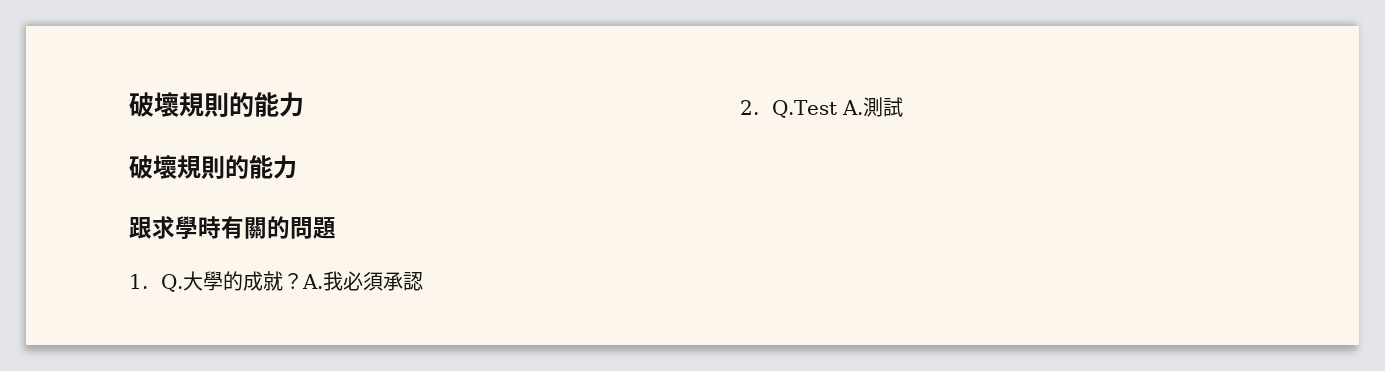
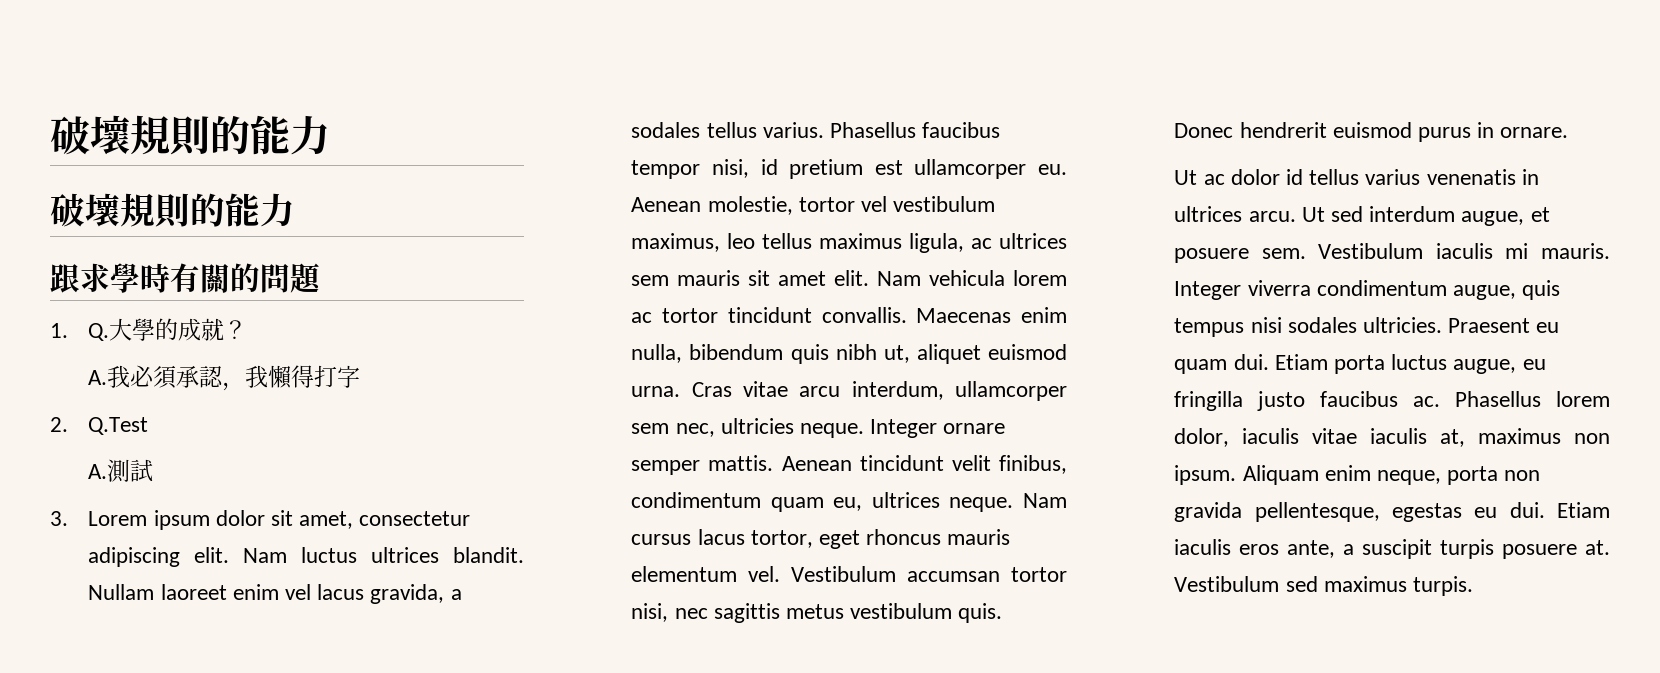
(303, 281) none -> (248, 329) //
(423, 281) none -> [222,365,361,391] ，我懶得打字
(837, 109) none -> (149, 426) //
(903, 107) none -> [50,510,471,530] [88,547,524,567] [88,584,462,604] [631,122,1001,138] [631,159,1067,179] [631,196,996,215] [631,233,1067,253] [631,270,1067,286] [631,307,1067,323] [631,344,1067,364] [631,381,1067,401] [631,418,1006,438] [631,455,1067,475] [631,492,1067,512] [631,529,1011,549] [631,566,1067,582] [631,603,1003,623] [1174,122,1569,142] [1174,169,1539,185] [1174,206,1550,226] [1174,243,1610,263] [1174,280,1561,300] [1174,317,1560,337] [1174,354,1546,374] [1174,391,1610,411] [1174,428,1610,447] [1174,465,1541,485] [1174,502,1610,522] [1174,539,1610,559] [1174,576,1473,596] // 3. Lorem ipsum dolor sit amet, consectetur adipiscing elit. Nam luctus ultrices blandit. Nullam laoreet enim vel lacus gravida, a sodales tellus varius. Phasellus faucibus tempor nisi, id pretium est ullamcorper eu. Aenean molestie, tortor vel vestibulum maximus, leo tellus maximus ligula, ac ultrices sem mauris sit amet elit. Nam vehicula lorem ac tortor tincidunt convallis. Maecenas enim nulla, bibendum quis nibh ut, aliquet euismod urna. Cras vitae arcu interdum, ullamcorper sem nec, ultricies neque. Integer ornare semper mattis. Aenean tincidunt velit finibus, condimentum quam eu, ultrices neque. Nam cursus lacus tortor, eget rhoncus mauris elementum vel. Vestibulum accumsan tortor nisi, nec sagittis metus vestibulum quis. Donec hendrerit euismod purus in ornare. // Ut ac dolor id tellus varius venenatis in ultrices arcu. Ut sed interdum augue, et posuere sem. Vestibulum iaculis mi mauris. Integer viverra condimentum augue, quis tempus nisi sodales ultricies. Praesent eu quam dui. Etiam porta luctus augue, eu fringilla justo faucibus ac. Phasellus lorem dolor, iaculis vitae iaculis at, maximus non ipsum. Aliquam enim neque, porta non gravida pellentesque, egestas eu dui. Etiam iaculis eros ante, a suscipit turpis posuere at. Vestibulum sed maximus turpis.

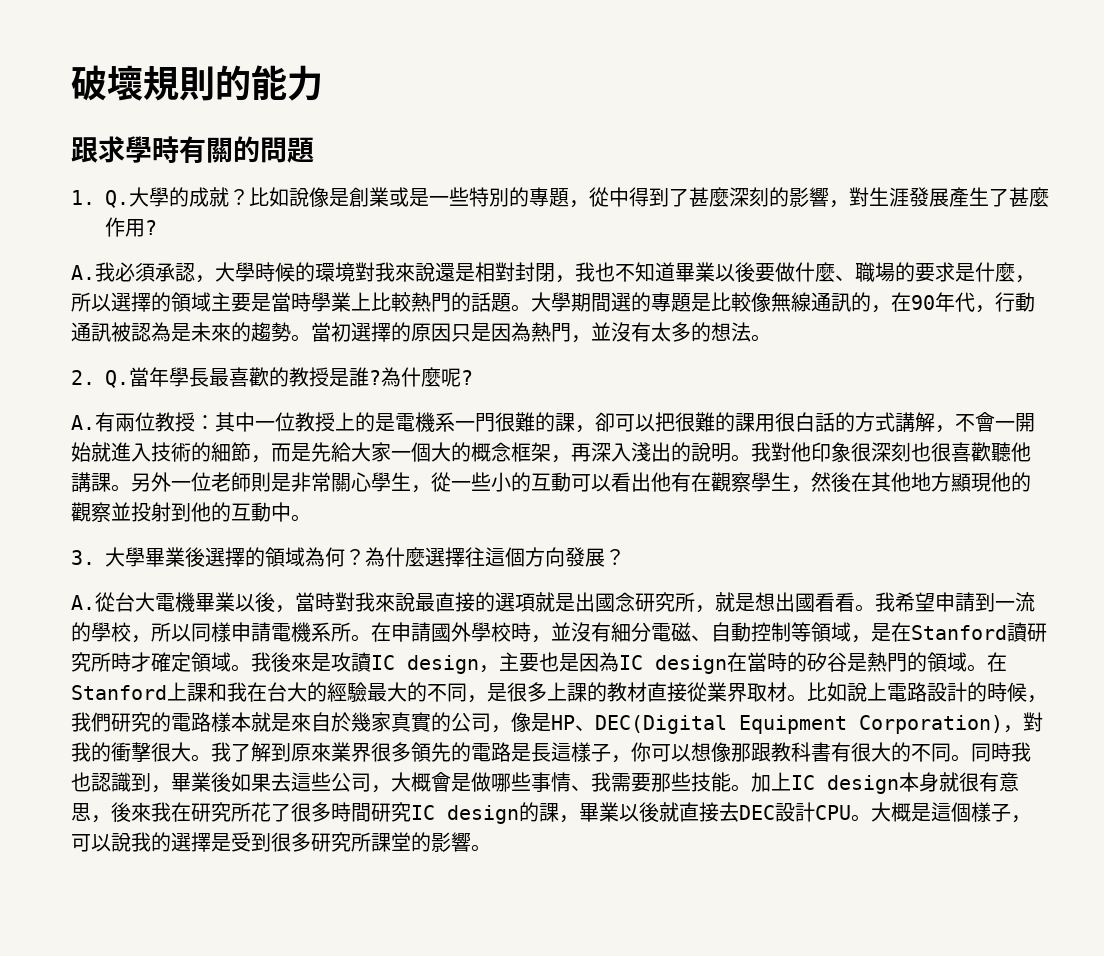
[50,115,330,156] [50,193,295,228] 破壞規則的能力 // 破壞規則的能力 -> [71,65,323,101] 破壞規則的能力
[88,365,361,391] [50,417,149,435] [88,459,154,482] [50,510,471,530] [88,547,524,567] [88,584,462,604] [631,122,1001,138] [631,159,1067,179] [631,196,996,215] [631,233,1067,253] [631,270,1067,286] [631,307,1067,323] [631,344,1067,364] [631,381,1067,401] [631,418,1006,438] [631,455,1067,475] [631,492,1067,512] [631,529,1011,549] [631,566,1067,582] [631,603,1003,623] [1174,122,1569,142] [1174,169,1539,185] [1174,206,1550,226] [1174,243,1610,263] [1174,280,1561,300] [1174,317,1560,337] [1174,354,1546,374] [1174,391,1610,411] [1174,428,1610,447] [1174,465,1541,485] [1174,502,1610,522] [1174,539,1610,559] [1174,576,1473,596] // A.我必須承認，我懶得打字 // 2. Q.Test // A.測試 // 3. Lorem ipsum dolor sit amet, consectetur adipiscing elit. Nam luctus ultrices blandit. Nullam laoreet enim vel lacus gravida, a sodales tellus varius. Phasellus faucibus tempor nisi, id pretium est ullamcorper eu. Aenean molestie, tortor vel vestibulum maximus, leo tellus maximus ligula, ac ultrices sem mauris sit amet elit. Nam vehicula lorem ac tortor tincidunt convallis. Maecenas enim nulla, bibendum quis nibh ut, aliquet euismod urna. Cras vitae arcu interdum, ullamcorper sem nec, ultricies neque. Integer ornare semper mattis. Aenean tincidunt velit finibus, condimentum quam eu, ultrices neque. Nam cursus lacus tortor, eget rhoncus mauris elementum vel. Vestibulum accumsan tortor nisi, nec sagittis metus vestibulum quis. Donec hendrerit euismod purus in ornare. // Ut ac dolor id tellus varius venenatis in ultrices arcu. Ut sed interdum augue, et posuere sem. Vestibulum iaculis mi mauris. Integer viverra condimentum augue, quis tempus nisi sodales ultricies. Praesent eu quam dui. Etiam porta luctus augue, eu fringilla justo faucibus ac. Phasellus lorem dolor, iaculis vitae iaculis at, maximus non ipsum. Aliquam enim neque, porta non gravida pellentesque, egestas eu dui. Etiam iaculis eros ante, a suscipit turpis posuere at. Vestibulum sed maximus turpis. -> [249,187,1049,208] [105,217,157,237] [71,262,1035,283] [71,292,1035,313] [71,322,771,343] [71,367,473,388] [71,412,1035,433] [71,442,1031,463] [71,472,1031,493] [71,502,311,523] [71,547,625,567] [71,592,1035,613] [71,622,1047,643] [71,652,1007,674] [71,682,1047,703] [71,712,1043,734] [71,742,1031,763] [71,772,1019,794] [71,802,1031,824] [71,832,491,852] 比如說像是創業或是一些特別的專題，從中得到了甚麼深刻的影響，對生涯發展產生了甚麼作用? // A.我必須承認，大學時候的環境對我來說還是相對封閉，我也不知道畢業以後要做什麼、職場的要求是什麼，所以選擇的領域主要是當時學業上比較熱門的話題。大學期間選的專題是比較像無線通訊的，在90年代，行動通訊被認為是未來的趨勢。當初選擇的原因只是因為熱門，並沒有太多的想法。 // 2. Q.當年學長最喜歡的教授是誰?為什麼呢? // A.有兩位教授：其中一位教授上的是電機系一門很難的課，卻可以把很難的課用很白話的方式講解，不會一開始就進入技術的細節，而是先給大家一個大的概念框架，再深入淺出的說明。我對他印象很深刻也很喜歡聽他講課。另外一位老師則是非常關心學生，從一些小的互動可以看出他有在觀察學生，然後在其他地方顯現他的觀察並投射到他的互動中。 // 3.大學畢業後選擇的領域為何？為什麼選擇往這個方向發展？ // A.從台大電機畢業以後，當時對我來說最直接的選項就是出國念研究所，就是想出國看看。我希望申請到一流的學校，所以同樣申請電機系所。在申請國外學校時，並沒有細分電磁、自動控制等領域，是在Stanford讀研究所時才確定領域。我後來是攻讀IC design，主要也是因為IC design在當時的矽谷是熱門的領域。在Stanford上課和我在台大的經驗最大的不同，是很多上課的教材直接從業界取材。比如說上電路設計的時候，我們研究的電路樣本就是來自於幾家真實的公司，像是HP、DEC(Digital Equipment Corporation)，對我的衝擊很大。我了解到原來業界很多領先的電路是長這樣子，你可以想像那跟教科書有很大的不同。同時我也認識到，畢業後如果去這些公司，大概會是做哪些事情、我需要那些技能。加上IC design本身就很有意思，後來我在研究所花了很多時間研究IC design的課，畢業以後就直接去DEC設計CPU。大概是這個樣子，可以說我的選擇是受到很多研究所課堂的影響。

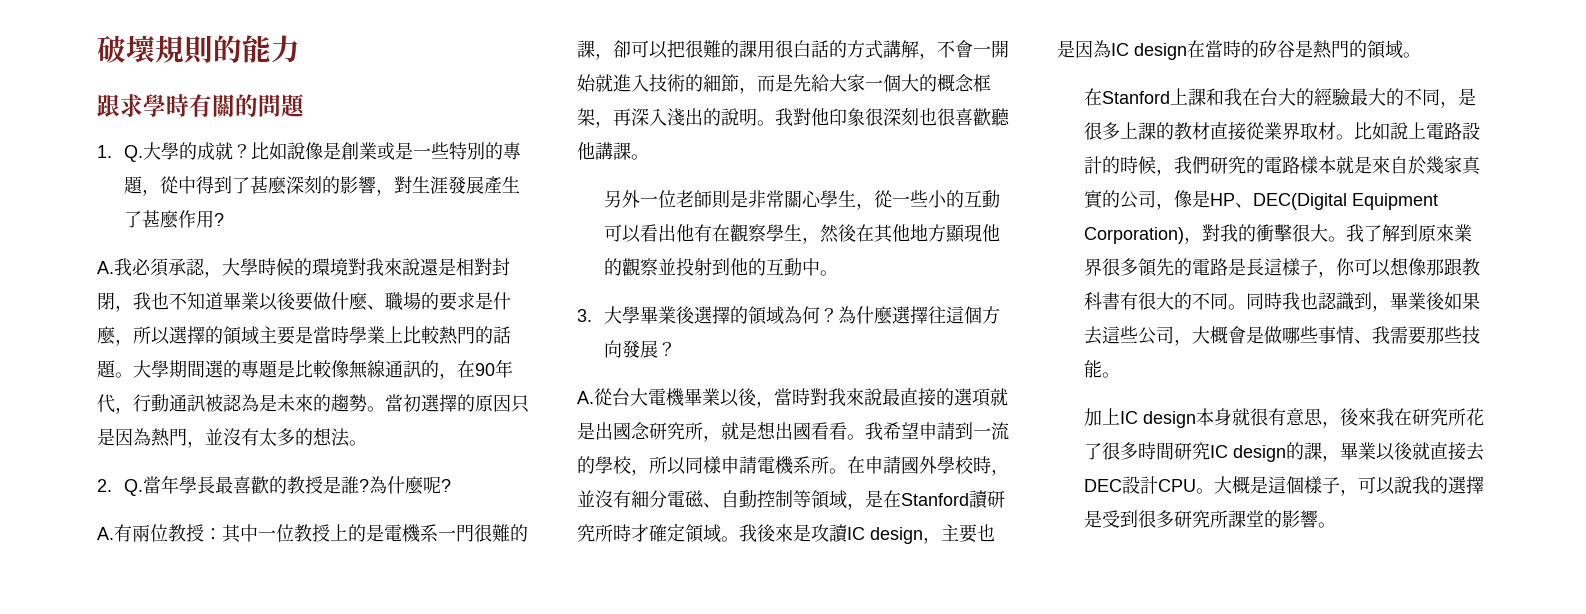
(131, 488) none -> (649, 157) //
(987, 668) none -> (1421, 55) //
(751, 788) none -> (1121, 375) //

